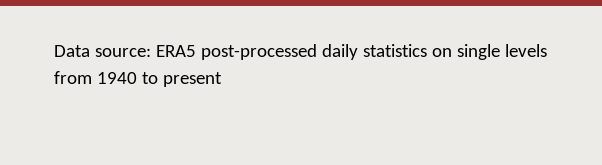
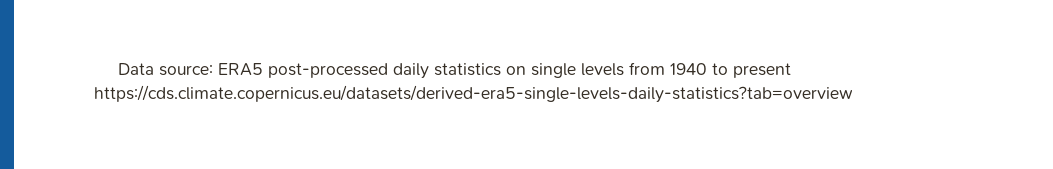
(222, 79) none -> [94,85,853,103] https://cds.climate.copernicus.eu/datasets/derived-era5-single-levels-daily-statistics?tab=overview

